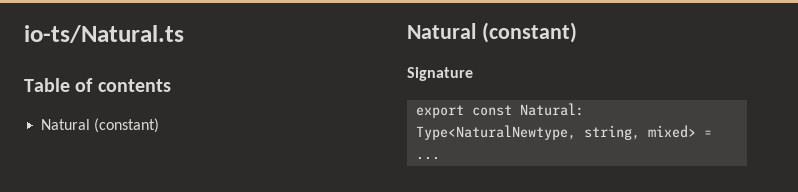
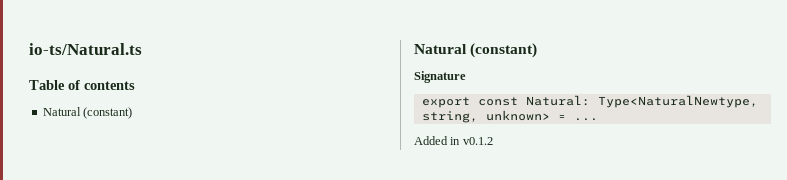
[648,125,697,138] mixed> -> [485,110,550,121] unknown>
(441, 158) none -> [414,136,493,145] // Added in v0.1.2

